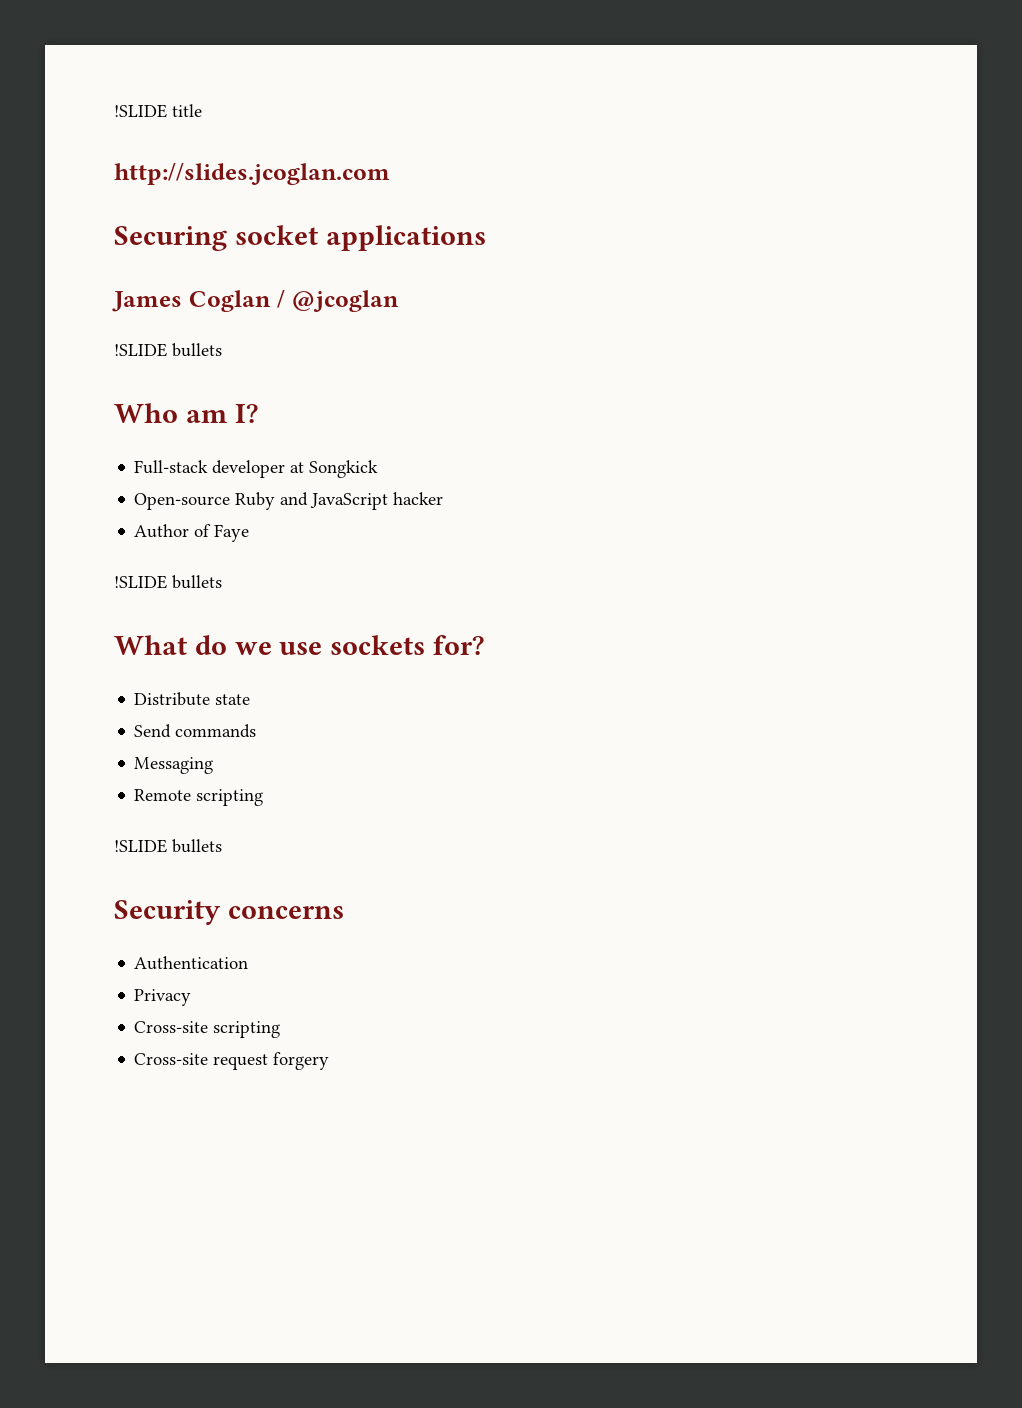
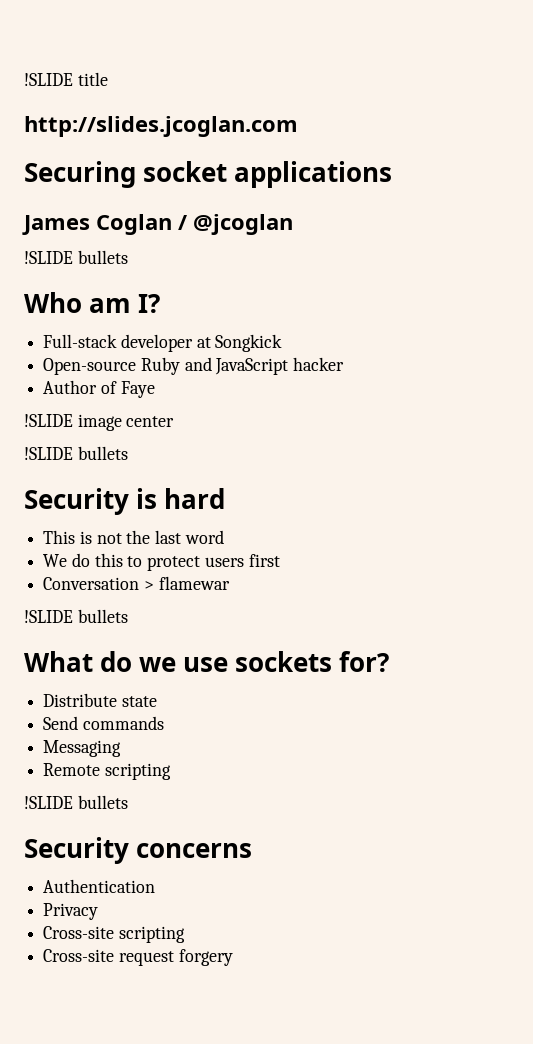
(250, 533) none -> [24,414,175,431] [24,446,128,460] [24,488,226,515] [43,530,224,544] [43,553,280,571] [43,576,230,590] // !SLIDE image center // !SLIDE bullets // Security is hard // This is not the last word // We do this to protect users first // Conversation > flamewar

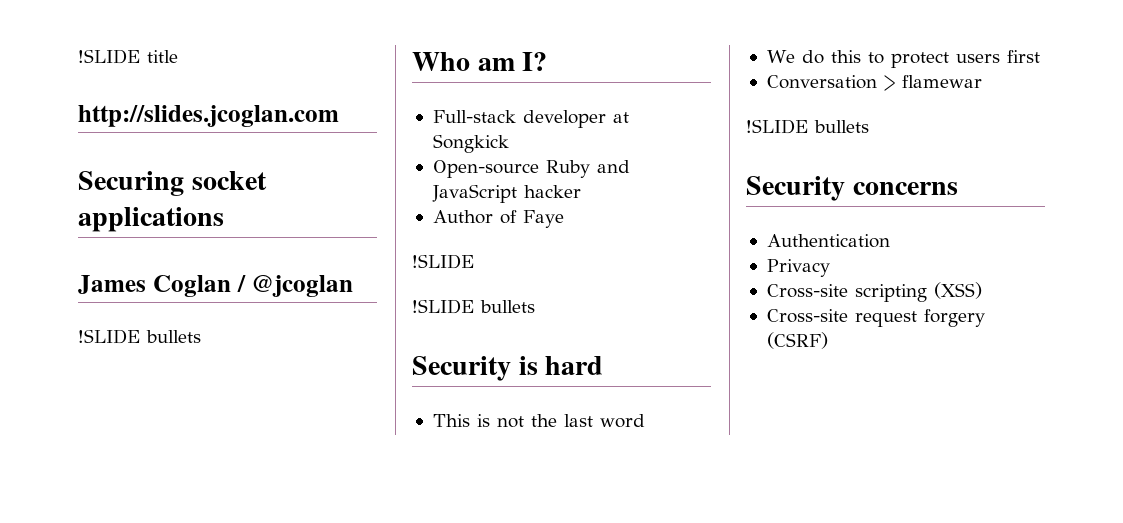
[77,414,175,431] image center -> (474, 261) none
[24,651,390,672] [43,693,157,707] [43,716,164,730] [43,740,122,757] [43,763,171,780] [24,795,128,809] // What do we use sockets for? // Distribute state // Send commands // Messaging // Remote scripting // !SLIDE bullets -> (869, 126) none
(185, 934) none -> [933,282,982,299] (XSS)
(233, 957) none -> [766,332,828,349] (CSRF)

